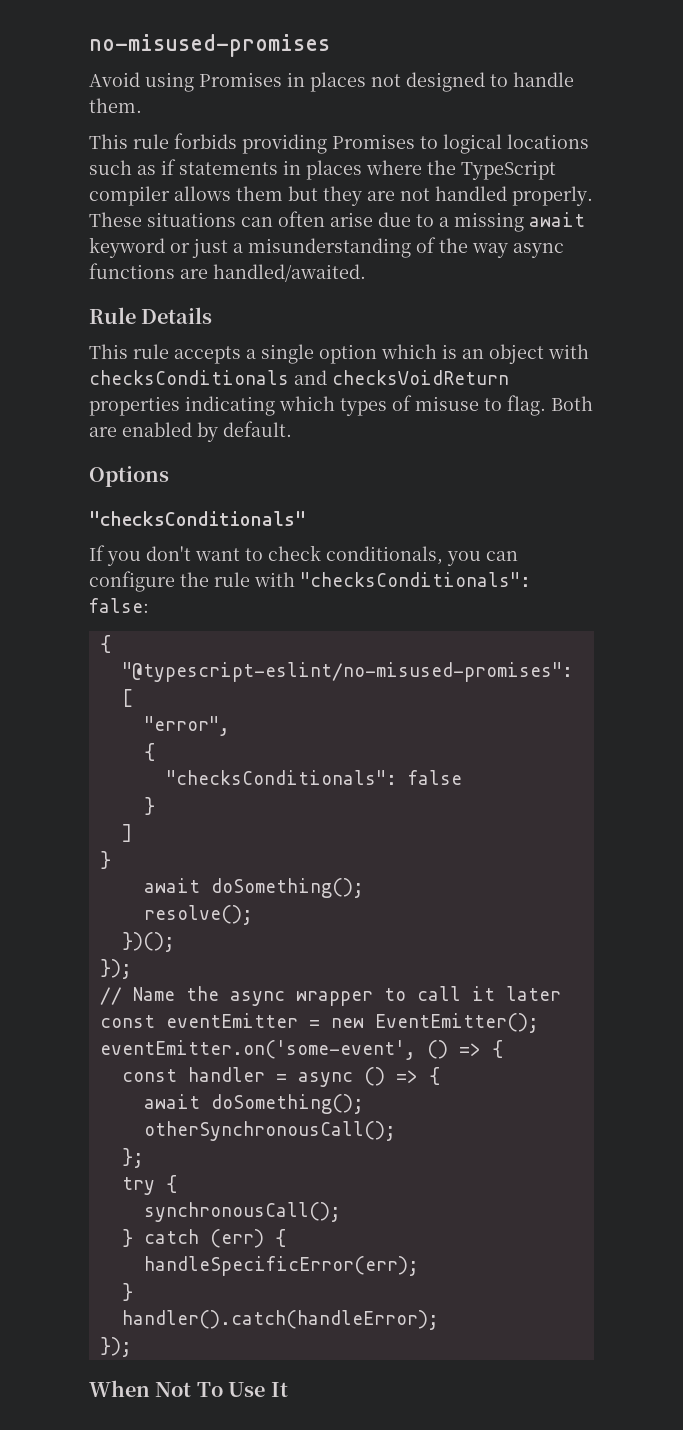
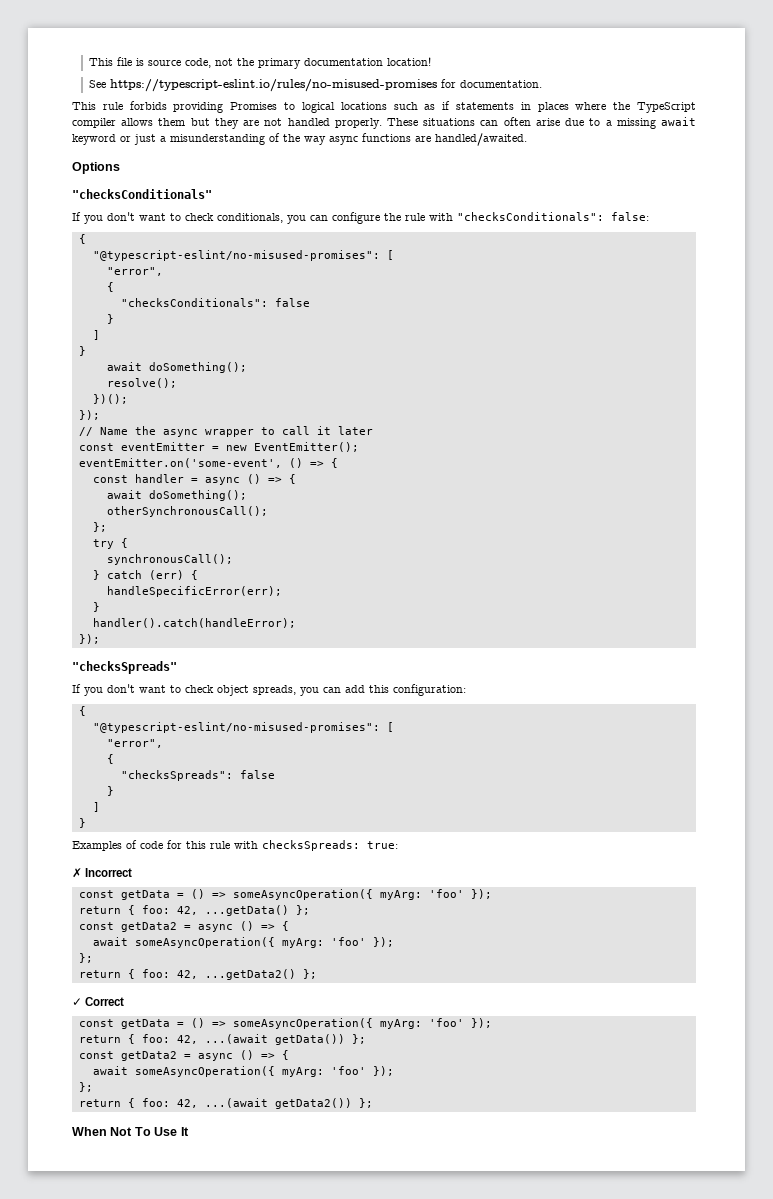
[89,34,330,57] [89,72,574,92] [89,98,142,113] no-misused-promises // Avoid using Promises in places not designed to handle them. -> [89,57,432,69] [89,79,543,92] This file is source code, not the primary documentation location! // See https://typescript-eslint.io/rules/no-misused-promises for documentation.
[89,307,213,324] [89,344,589,364] [89,370,509,385] [89,395,593,416] [89,421,292,442] // Rule Details // This rule accepts a single option which is an object with checksConditionals and checksVoidReturn properties indicating which types of misuse to flag. Both are enabled by default. -> (527, 139) none
(132, 1347) none -> [72,661,177,674] [72,684,466,696] [78,706,86,716] [92,722,394,733] [106,739,163,748] [106,754,114,764] [120,770,275,781] [106,786,114,796] [92,802,100,812] [78,818,86,828] [72,840,398,851] [72,868,133,878] [78,889,492,900] [78,905,310,916] [78,921,289,932] [92,937,394,948] [78,953,93,963] [78,969,317,980] [72,997,125,1006] [78,1018,492,1029] [78,1034,366,1045] [78,1050,289,1061] [92,1066,394,1077] [78,1082,93,1092] [78,1098,373,1109] // "checksSpreads" // If you don't want to check object spreads, you can add this configuration: // { // "@typescript-eslint/no-misused-promises": [ // "error", // { // "checksSpreads": false // } // ] // } // Examples of code for this rule with checksSpreads: true: // ✗ Incorrect // const getData = () => someAsyncOperation({ myArg: 'foo' }); // return { foo: 42, ...getData() }; // const getData2 = async () => { // await someAsyncOperation({ myArg: 'foo' }); // }; // return { foo: 42, ...getData2() }; // ✓ Correct // const getData = () => someAsyncOperation({ myArg: 'foo' }); // return { foo: 42, ...(await getData()) }; // const getData2 = async () => { // await someAsyncOperation({ myArg: 'foo' }); // }; // return { foo: 42, ...(await getData2()) };

